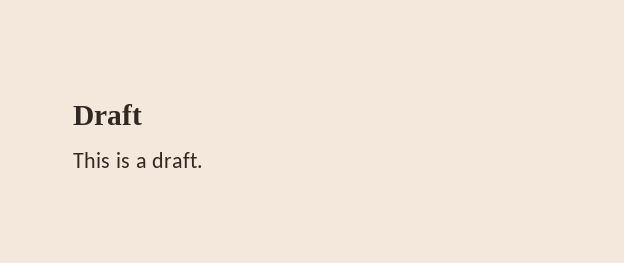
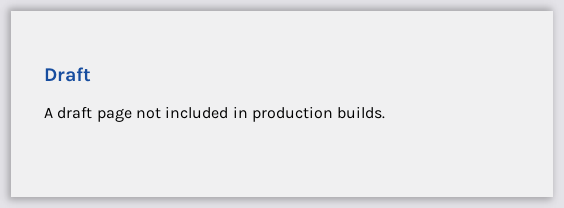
[73,152,204,168] This is a draft. -> [44,106,386,122] A draft page not included in production builds.

